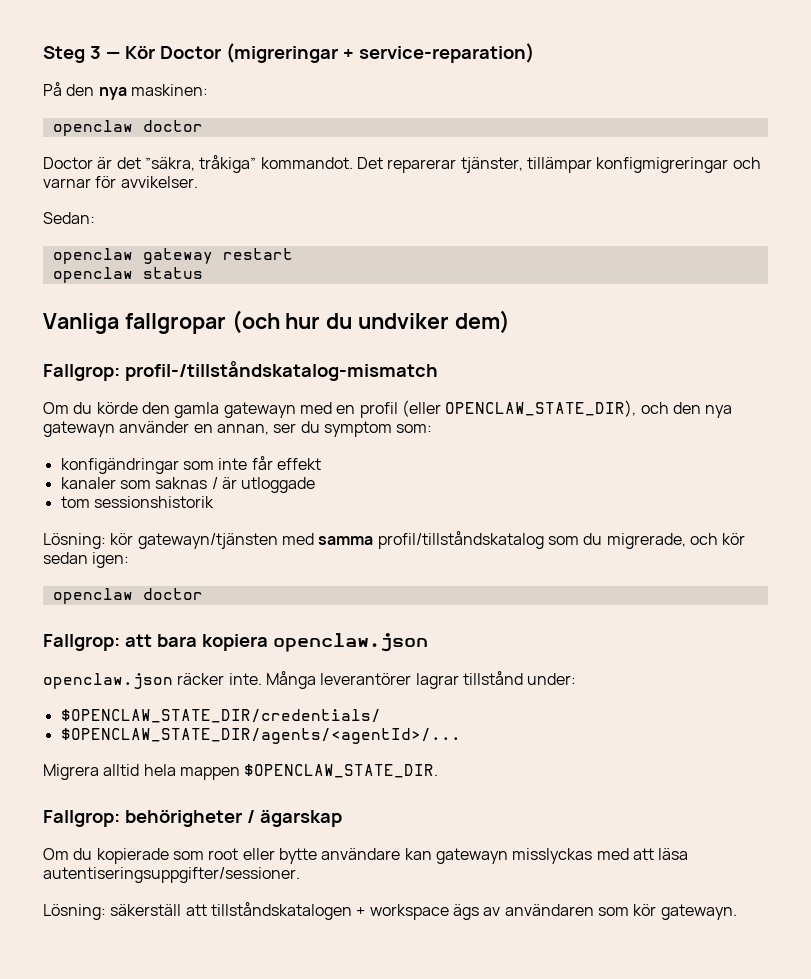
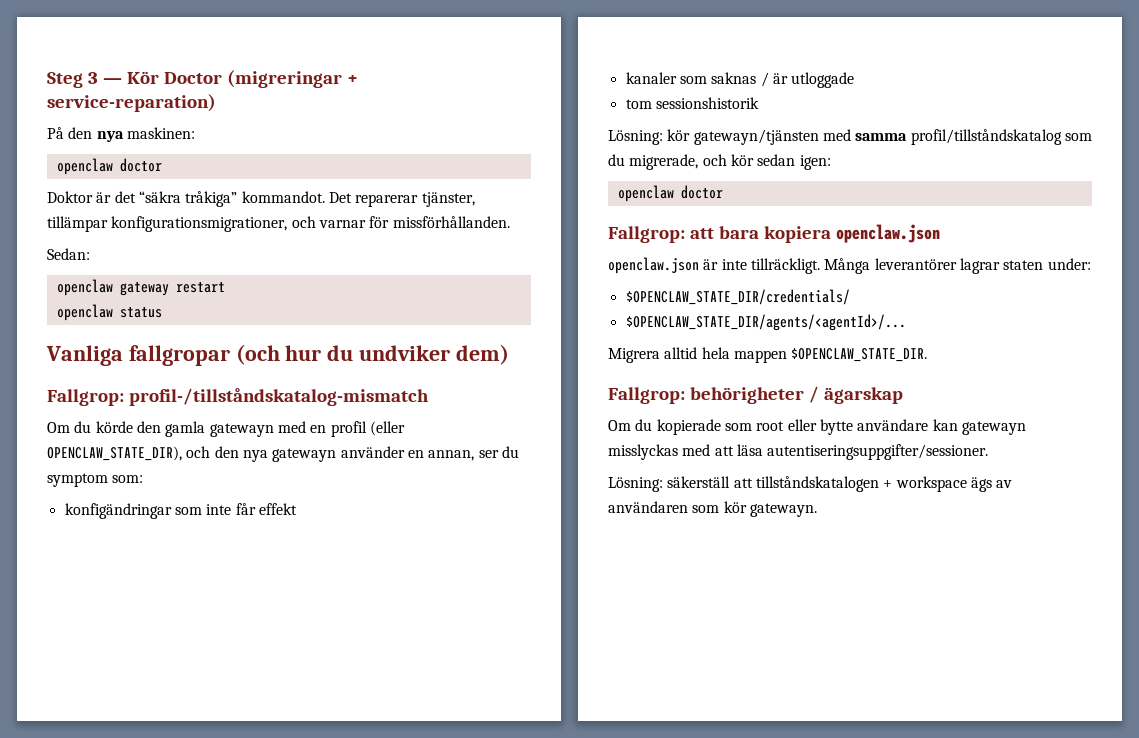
[43,157,93,169] Doctor -> [47,191,93,203] Doktor
[144,157,195,171] ”säkra, -> [138,191,181,203] “säkra
[596,157,729,173] konfigmigreringar -> [111,216,288,232] konfigurationsmigrationer,
[120,176,198,188] avvikelser. -> [392,216,510,228] missförhållanden.
[177,673,262,685] räcker inte. -> [703,258,820,274] är inte tillräckligt.
[462,671,523,685] tillstånd -> [1003,260,1044,270] staten

